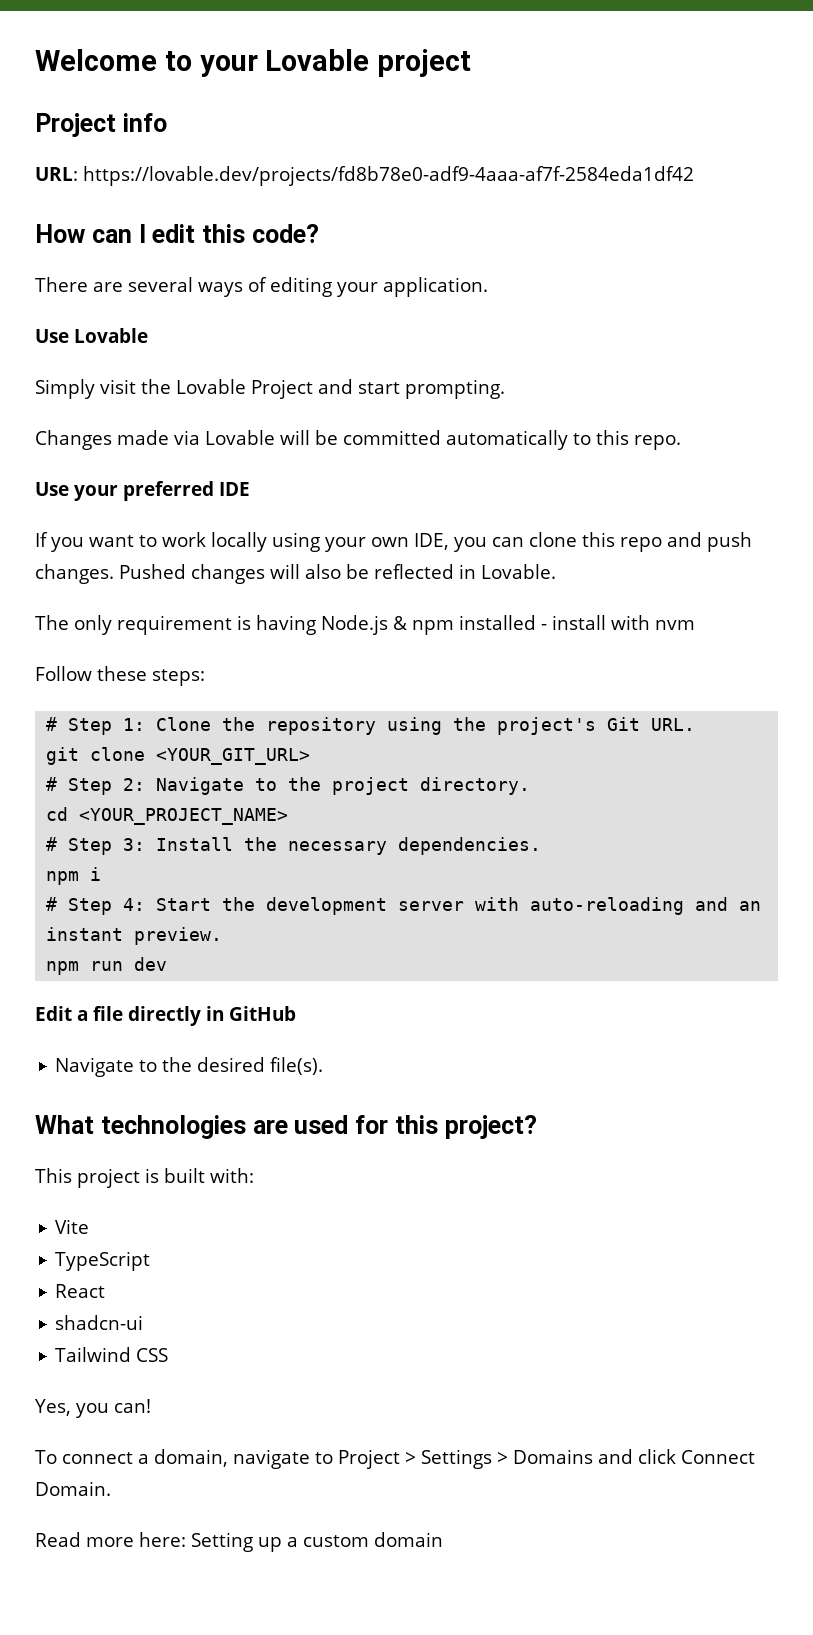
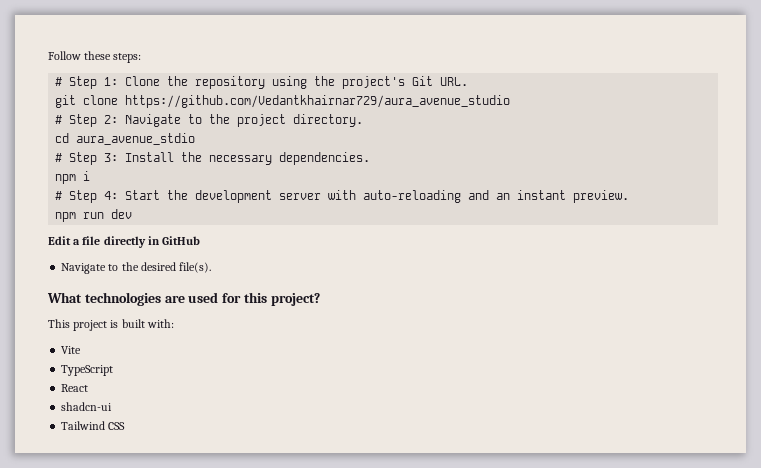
[35,49,472,77] [35,113,167,137] [35,166,694,186] [35,224,319,243] [35,277,488,297] [35,328,148,343] [35,379,505,399] [35,430,681,450] [35,481,250,501] [35,532,752,552] [35,564,556,584] [35,615,695,635] Welcome to your Lovable project // Project info // URL: https://lovable.dev/projects/fd8b78e0-adf9-4aaa-af7f-2584eda1df42 // How can I edit this code? // There are several ways of editing your application. // Use Lovable // Simply visit the Lovable Project and start prompting. // Changes made via Lovable will be committed automatically to this repo. // Use your preferred IDE // If you want to work locally using your own IDE, you can clone this repo and push changes. Pushed changes will also be reflected in Lovable. // The only requirement is having Node.js & npm installed - install with nvm // -> (48, 55) none
[156,748,311,765] <YOUR_GIT_URL> -> [125,95,511,108] https://github.com/Vedantkhairnar729/aura_avenue_studio
[79,808,289,825] <YOUR_PROJECT_NAME> -> [76,133,196,145] aura_avenue_stdio
[35,1399,151,1418] [35,1449,755,1469] [35,1481,111,1496] [35,1532,443,1552] // Yes, you can! // To connect a domain, navigate to Project > Settings > Domains and click Connect Domain. // Read more here: Setting up a custom domain -> (126, 426) none

